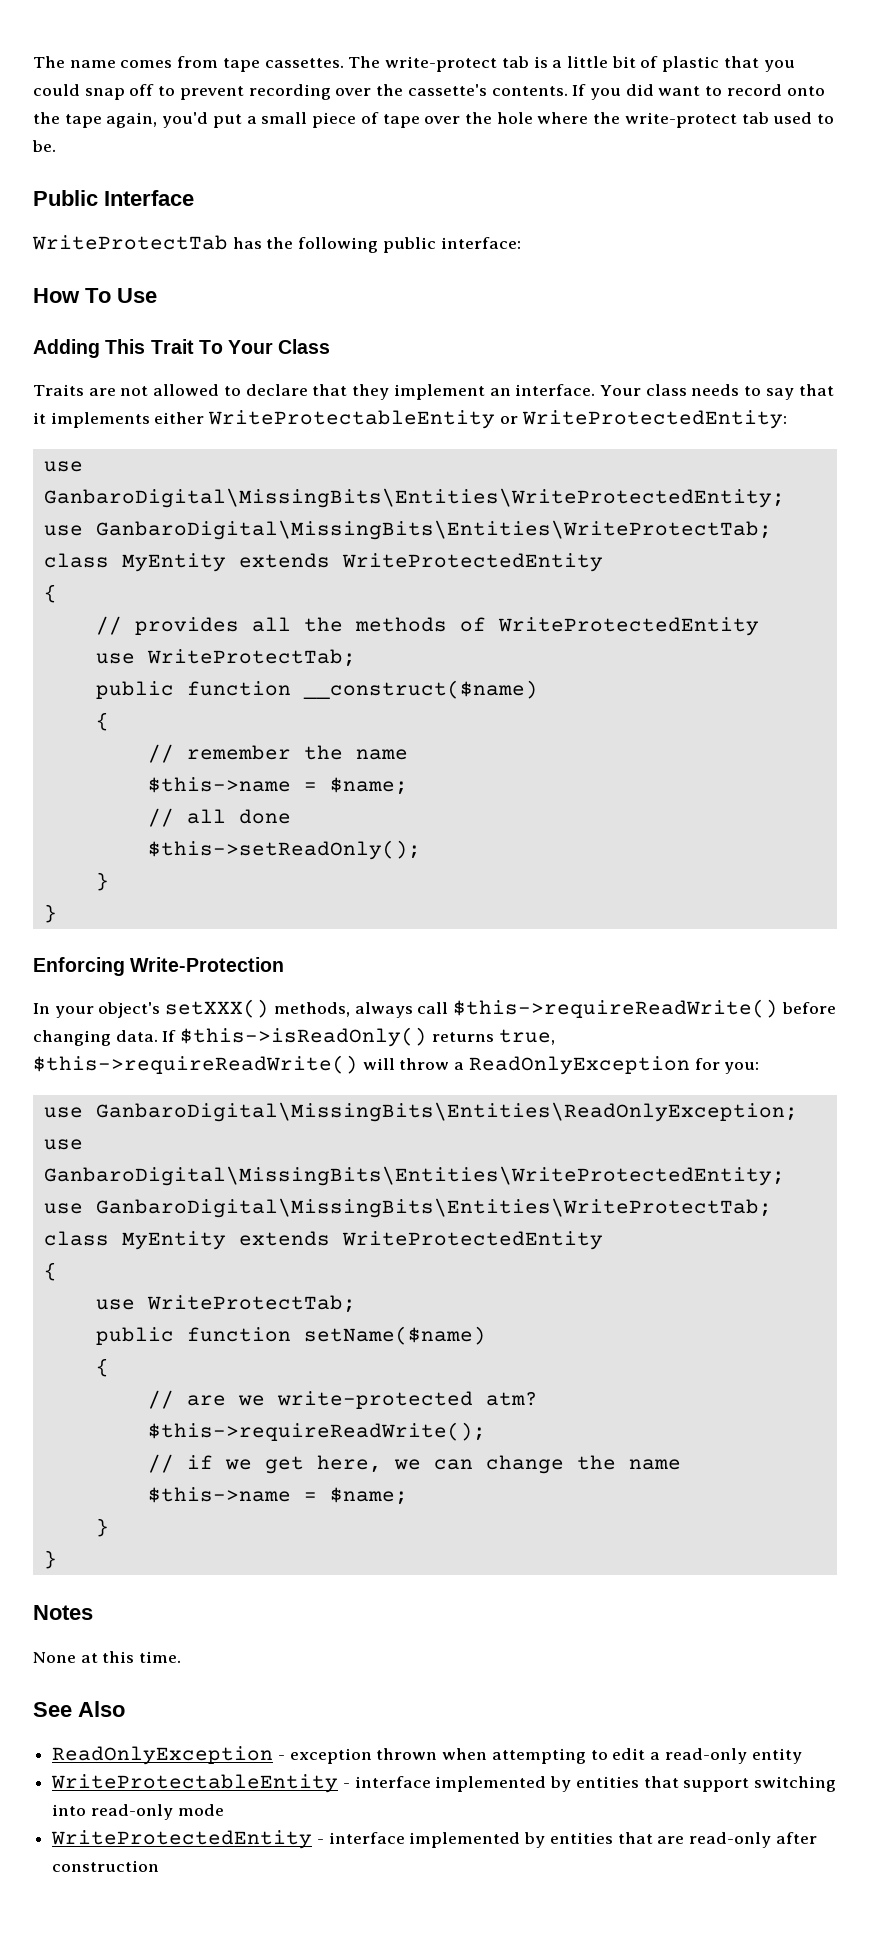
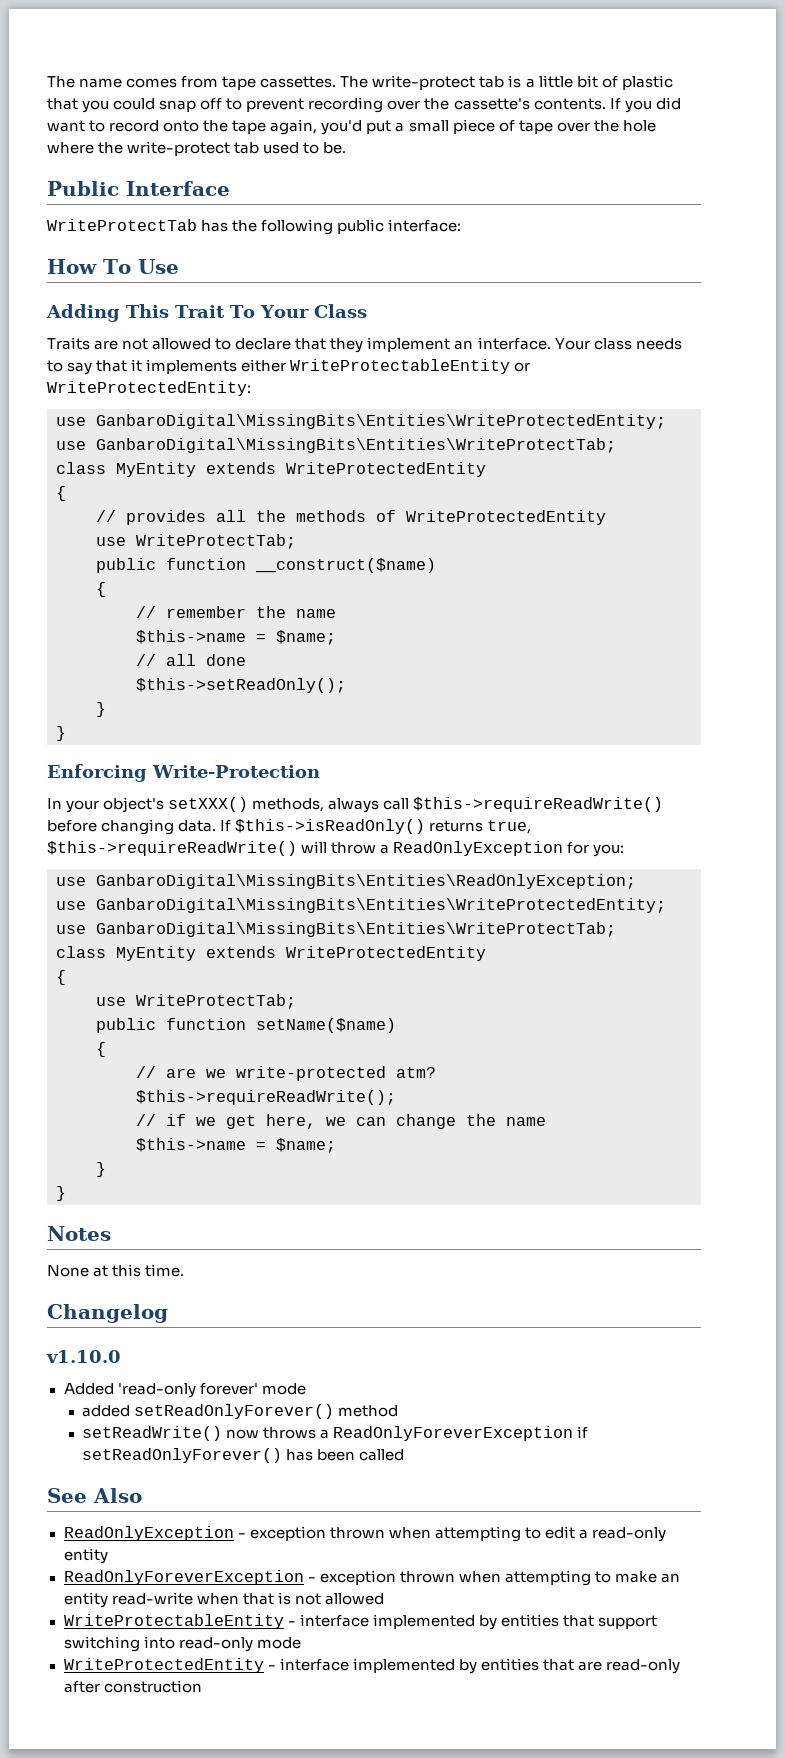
(182, 1657) none -> [47,1304,168,1323] [46,1350,121,1363] [63,1383,306,1398] [82,1404,399,1419] [82,1426,589,1441] [82,1448,405,1463] // Changelog // v1.10.0 // Added 'read-only forever' mode // added setReadOnlyForever() method // setReadWrite() now throws a ReadOnlyForeverException if setReadOnlyForever() has been called
(802, 1756) none -> [63,1570,680,1586] [63,1592,384,1608] // ReadOnlyForeverException - exception thrown when attempting to make an entity read-write when that is not allowed

